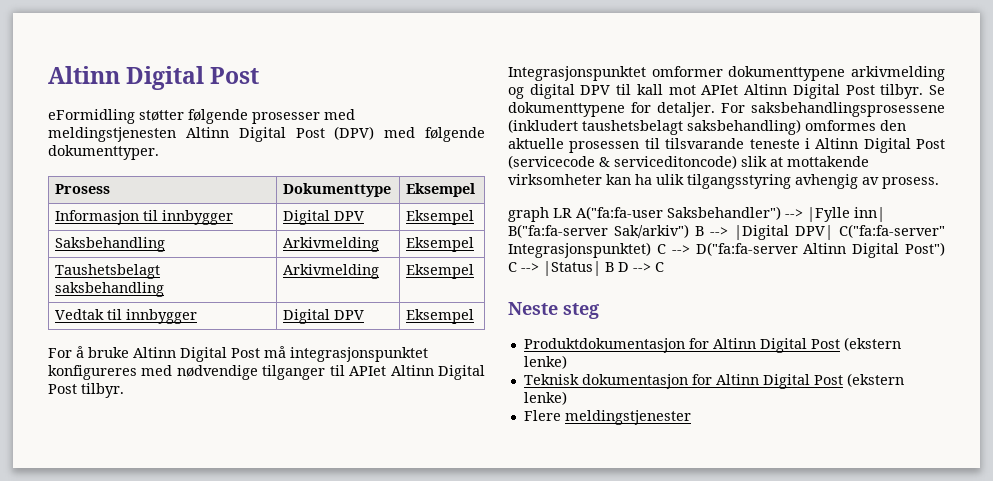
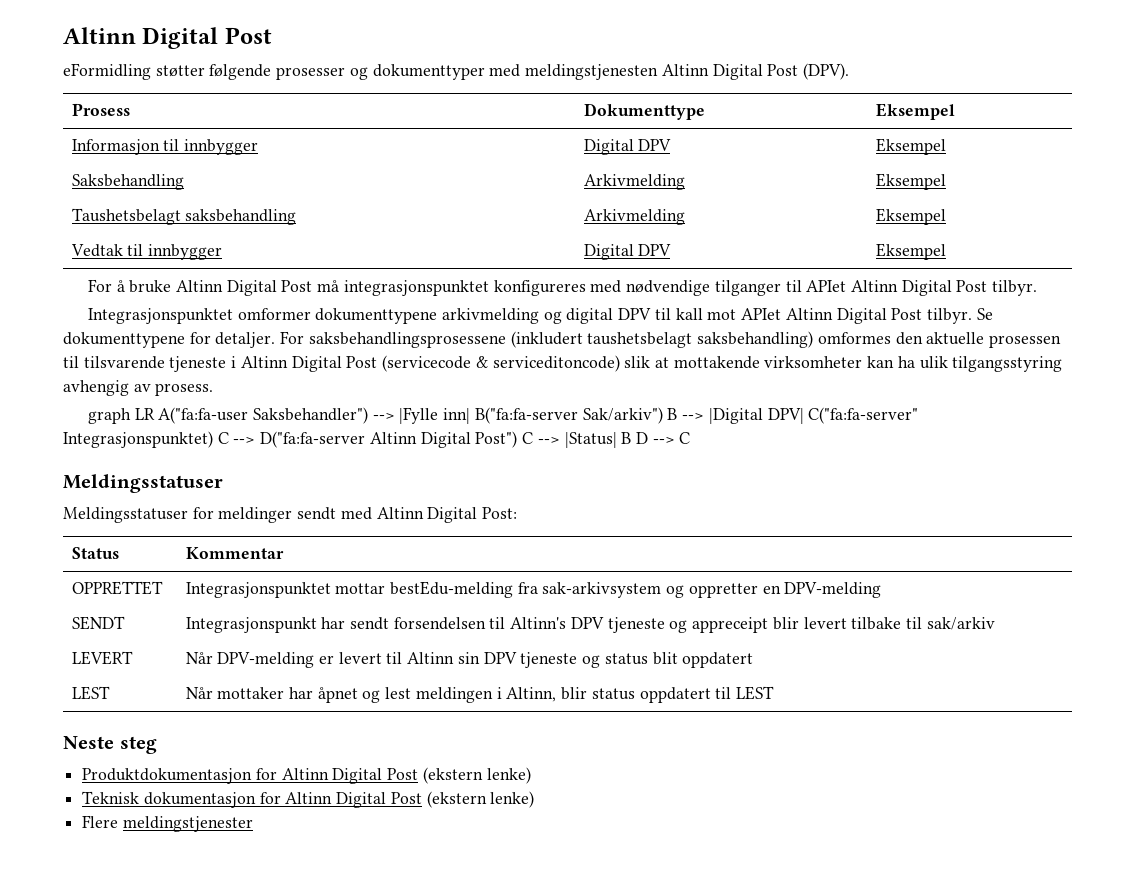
(320, 118) none -> [349,64,485,80] og dokumenttyper
[334,126,485,142] [48,145,159,160] (DPV) med følgende dokumenttyper. -> [802,63,849,80] (DPV).
[665,138,800,149] tilsvarande teneste -> [83,356,227,372] tilsvarende tjeneste
(664, 267) none -> [63,474,223,493] [63,507,518,523] [71,547,119,559] [185,547,284,559] [71,581,163,595] [185,581,882,598] [71,616,125,630] [185,617,995,633] [71,651,133,665] [185,652,754,668] [71,686,110,700] [185,686,775,703] // Meldingsstatuser // Meldingsstatuser for meldinger sendt med Altinn Digital Post: // Status | Kommentar // OPPRETTET | Integrasjonspunktet mottar bestEdu-melding fra sak-arkivsystem og oppretter en DPV-melding // SENDT | Integrasjonspunkt har sendt forsendelsen til Altinn's DPV tjeneste og appreceipt blir levert tilbake til sak/arkiv // LEVERT | Når DPV-melding er levert til Altinn sin DPV tjeneste og status blit oppdatert // LEST | Når mottaker har åpnet og lest meldingen i Altinn, blir status oppdatert til LEST

